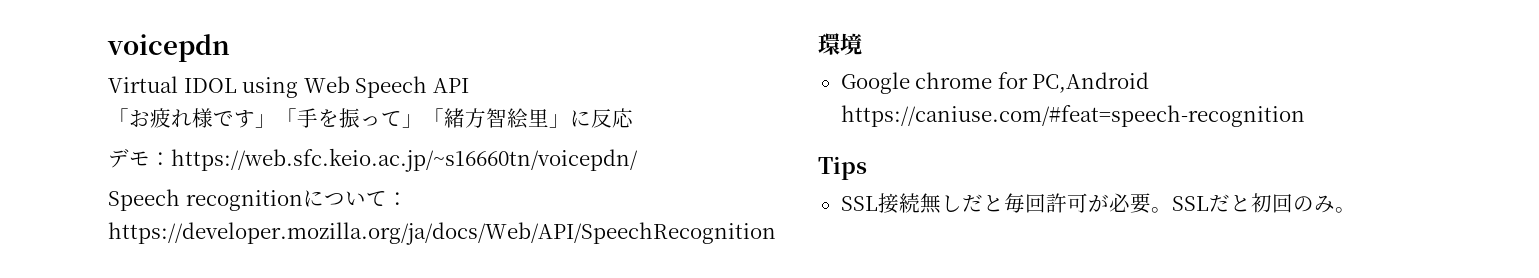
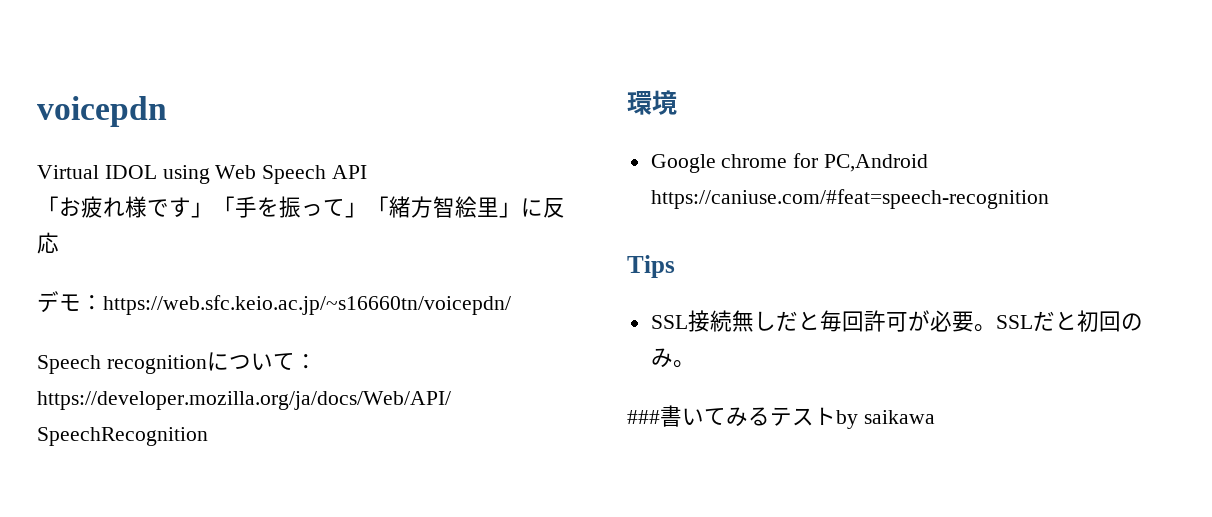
(1356, 210) none -> [627,405,935,429] // ###書いてみるテストby saikawa

